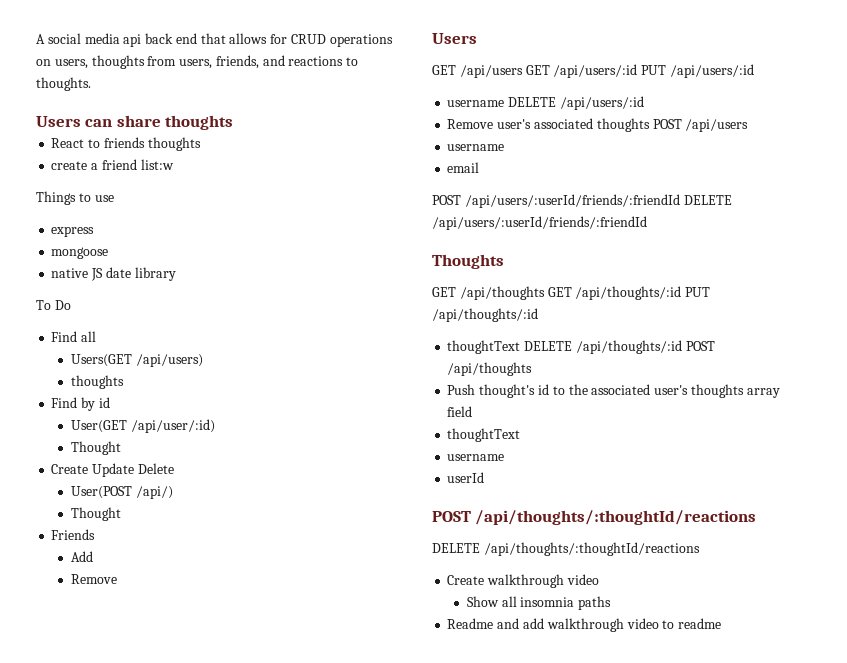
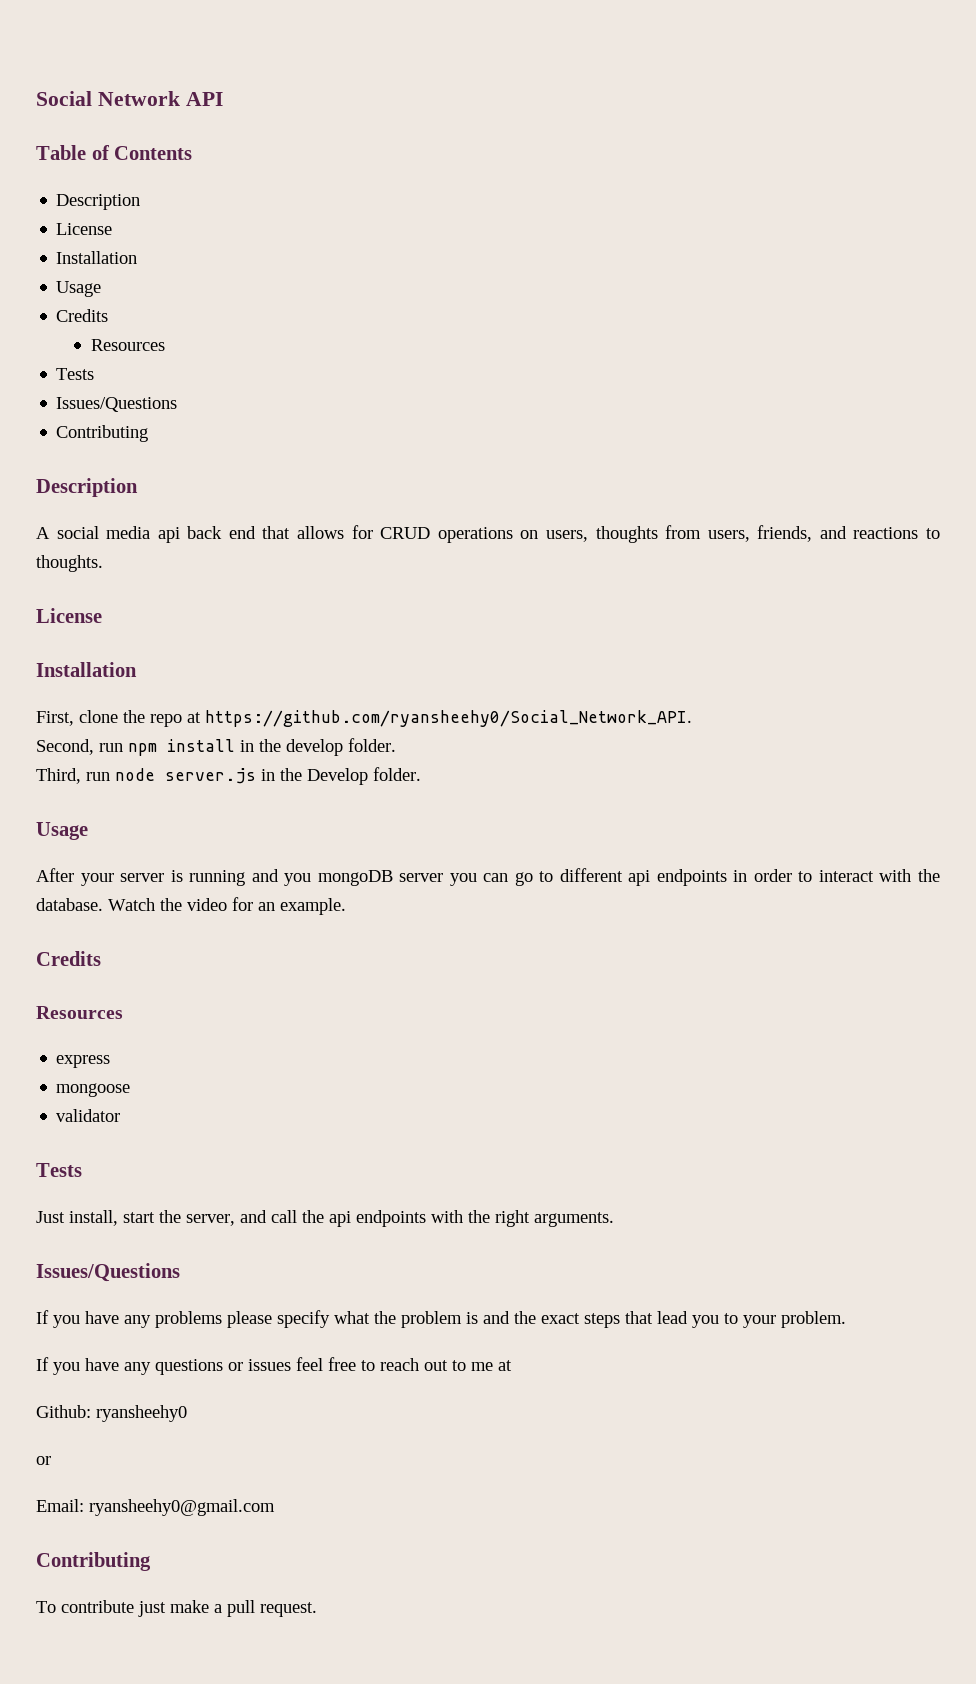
(36, 39) none -> [36,91,223,106] [36,145,193,160] [56,194,141,210] [56,223,113,235] [56,251,138,264] [56,281,102,297] [56,309,109,322] [90,339,165,351] [56,368,95,380] [56,397,178,412] [56,425,149,442] [36,478,138,497] Social Network API // Table of Contents // Description // License // Installation // Usage // Credits // Resources // Tests // Issues/Questions // Contributing // Description //
[36,115,234,130] [51,137,201,151] [51,159,174,170] [36,191,114,205] [51,226,95,237] [51,247,109,259] [51,267,176,281] [36,300,71,310] [51,331,97,342] [70,354,203,367] [70,375,124,389] [51,397,110,411] [70,419,215,433] [70,441,121,455] [51,463,174,477] [70,486,173,499] [70,507,121,521] [51,529,96,540] [70,551,93,562] [70,574,117,584] [432,33,477,44] [432,64,754,78] [447,96,644,110] [447,118,749,132] [447,144,505,151] [447,162,480,173] [432,194,732,208] [432,216,647,230] [432,254,504,269] [432,286,711,300] [432,308,538,322] [447,340,715,354] [447,362,533,376] [447,384,780,398] [447,406,473,417] [447,428,521,442] [447,454,505,461] [447,472,485,483] [432,510,757,525] [432,542,700,556] [447,574,599,588] [466,596,612,610] [447,618,722,632] Users can share thoughts // React to friends thoughts // create a friend list:w // Things to use // express // mongoose // native JS date library // To Do // Find all // Users(GET /api/users) // thoughts // Find by id // User(GET /api/user/:id) // Thought // Create Update Delete // User(POST /api/) // Thought // Friends // Add // Remove // Users // GET /api/users GET /api/users/:id PUT /api/users/:id // username DELETE /api/users/:id // Remove user's associated thoughts POST /api/users // username // email // POST /api/users/:userId/friends/:friendId DELETE /api/users/:userId/friends/:friendId // Thoughts // GET /api/thoughts GET /api/thoughts/:id PUT /api/thoughts/:id // thoughtText DELETE /api/thoughts/:id POST /api/thoughts // Push thought's id to the associated user's thoughts array field // thoughtText // username // userId // POST /api/thoughts/:thoughtId/reactions // DELETE /api/thoughts/:thoughtId/reactions // Create walkthrough video // Show all insomnia paths // Readme and add walkthrough video to readme -> [36,608,102,623] [36,662,137,677] [36,710,692,727] [36,738,396,756] [36,767,421,785] [36,822,88,840] [36,868,940,886] [36,897,346,915] [36,951,101,966] [36,1006,123,1019] [56,1055,111,1068] [56,1083,131,1097] [56,1109,121,1122] [36,1163,82,1177] [36,1210,614,1227] [36,1263,180,1282] [36,1310,846,1328] [36,1357,512,1375] [36,1405,187,1422] [36,1456,51,1465] [36,1499,275,1516] [36,1552,151,1571] [36,1600,317,1617] License // Installation // First, clone the repo at https://github.com/ryansheehy0/Social_Network_API. // Second, run npm install in the develop folder. // Third, run node server.js in the Develop folder. // Usage // After your server is running and you mongoDB server you can go to different api endpoints in order to interact with the database. Watch the video for an example. // Credits // Resources // express // mongoose // validator // Tests // Just install, start the server, and call the api endpoints with the right arguments. // Issues/Questions // If you have any problems please specify what the problem is and the exact steps that lead you to your problem. // If you have any questions or issues feel free to reach out to me at // Github: ryansheehy0 // or // Email: ryansheehy0@gmail.com // Contributing // To contribute just make a pull request.

